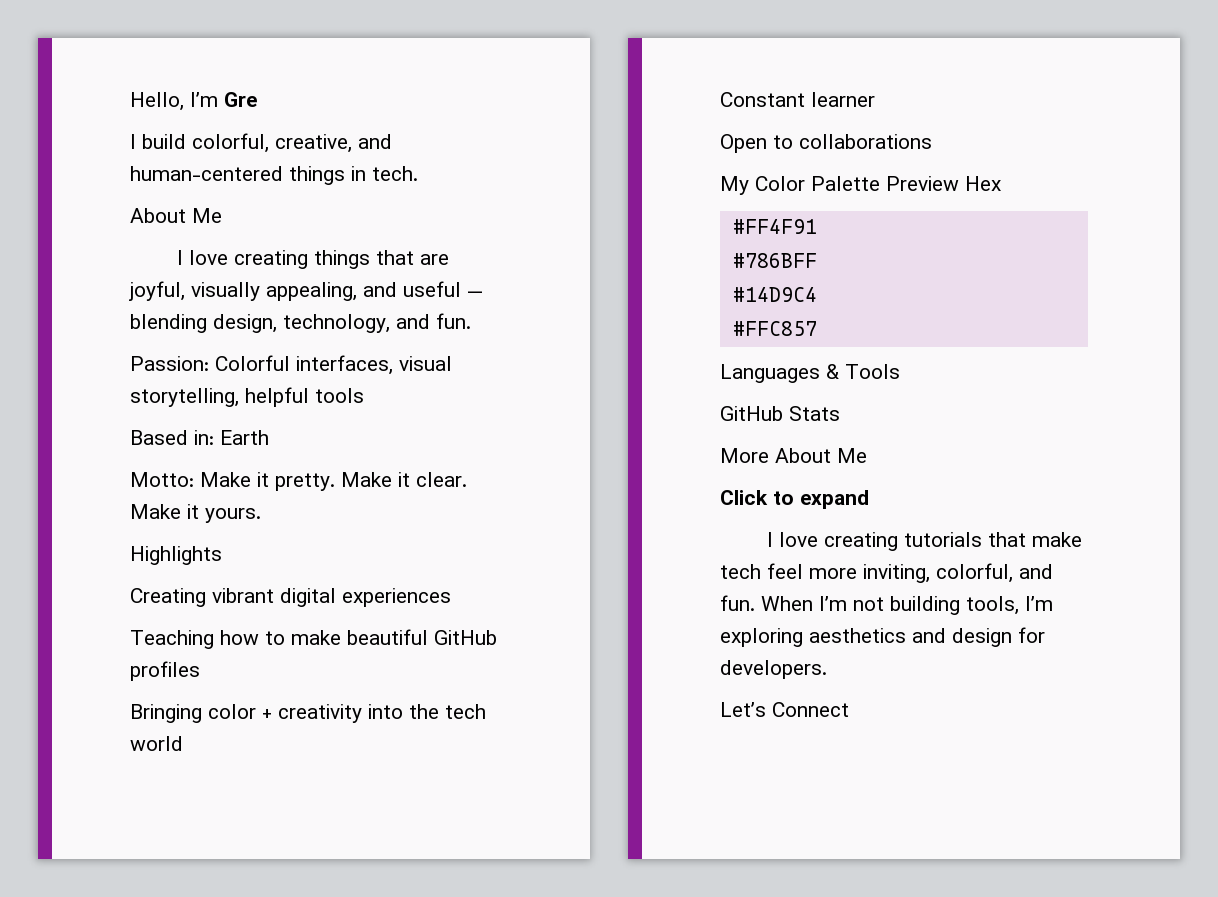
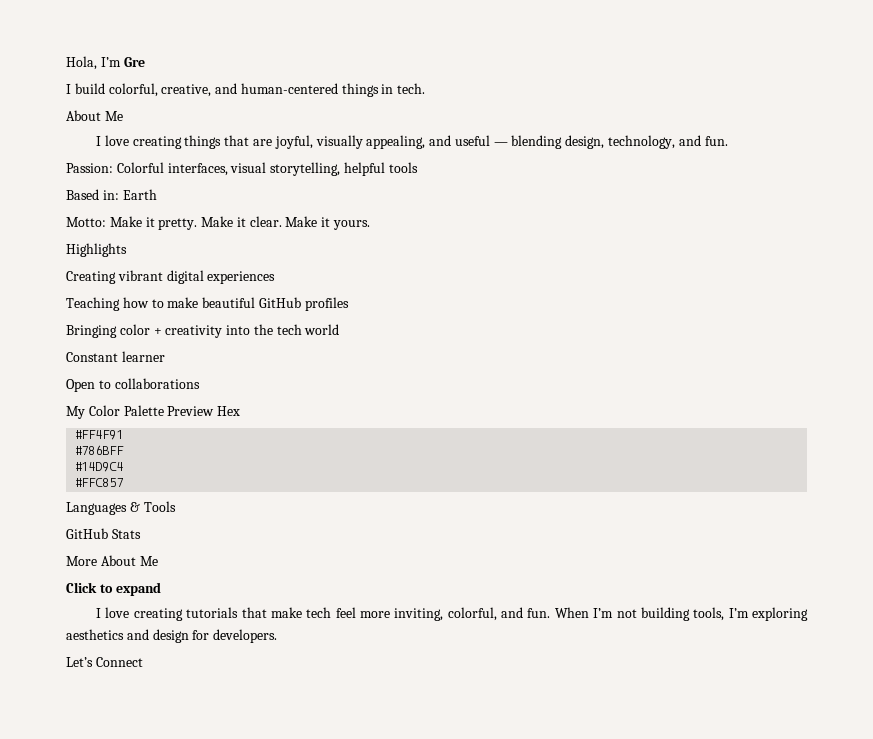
[130,92,184,111] Hello, -> [66,56,97,70] Hola,

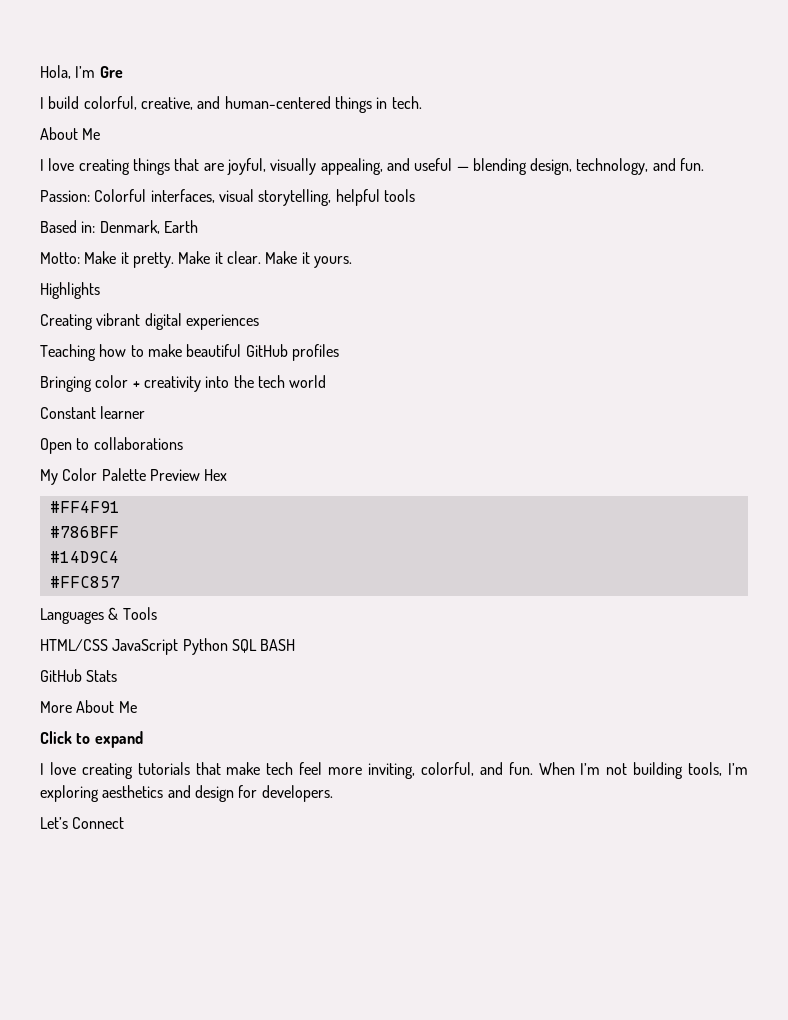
(119, 195) none -> [99,220,160,234] Denmark,
(176, 506) none -> [40,638,296,655] // HTML/CSS JavaScript Python SQL BASH

